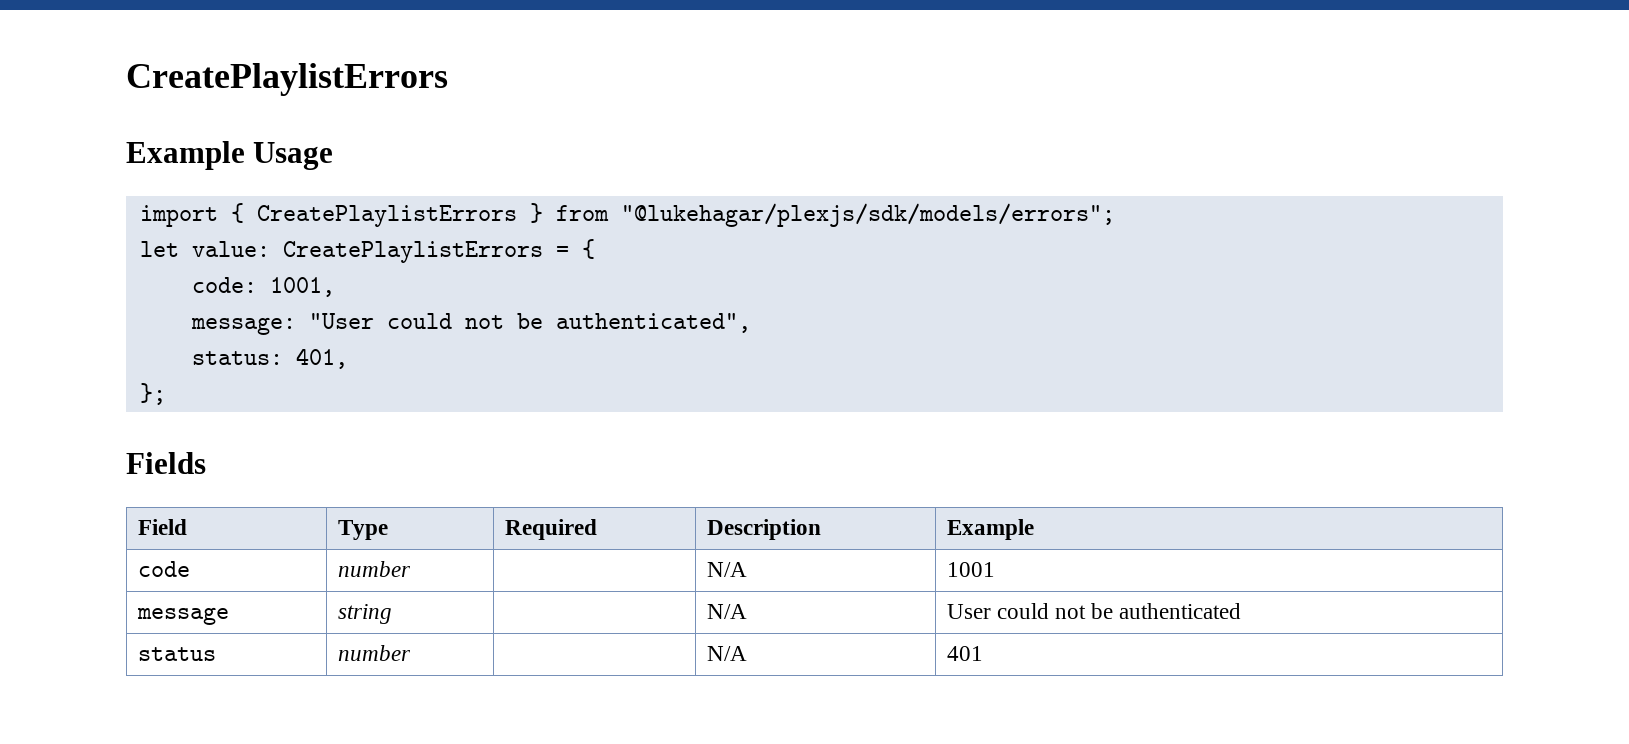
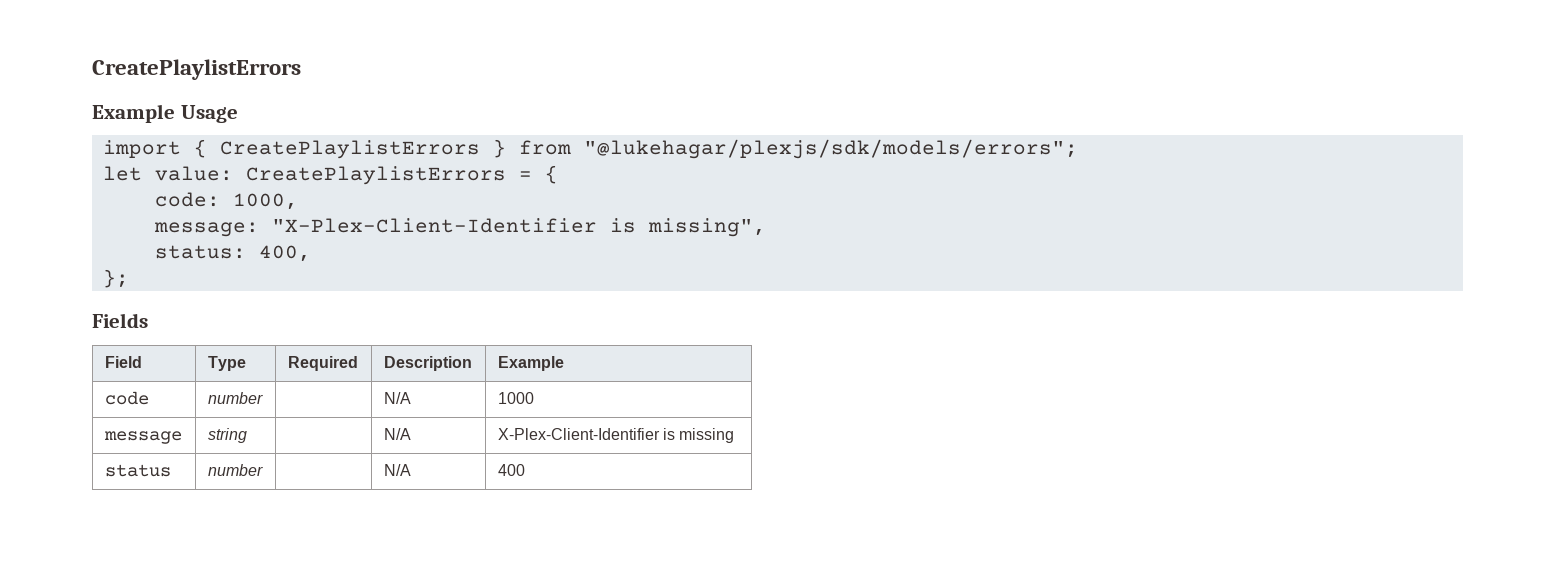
[269,277,335,297] 1001, -> [232,193,298,210] 1000,
[308,313,751,333] "User could not be authenticated", -> [271,218,766,237] "X-Plex-Client-Identifier is missing",
[295,348,348,369] 401, -> [258,245,311,262] 400,
[946,562,995,577] 1001 -> [497,392,534,404] 1000
[946,603,1242,619] User could not be authenticated -> [497,428,735,443] X-Plex-Client-Identifier is missing
[946,646,983,661] 401 -> [497,464,525,476] 400

